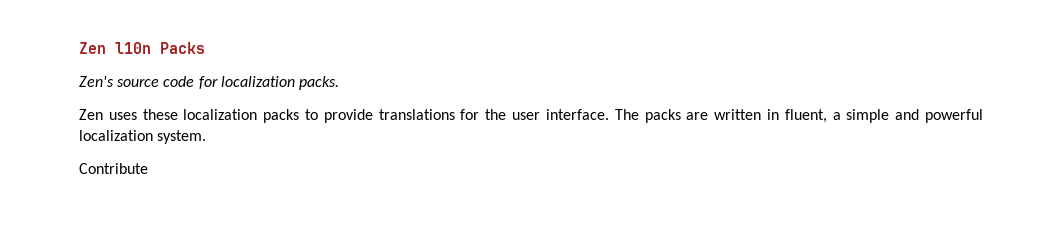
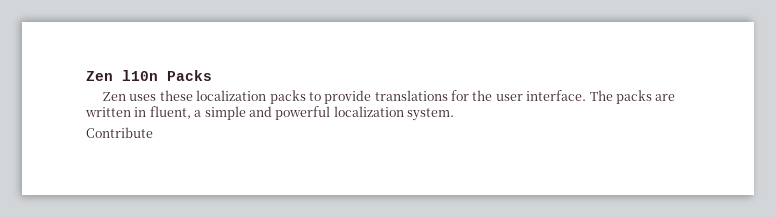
[79,76,339,90] // Zen's source code for localization packs. -> (212, 75) none

